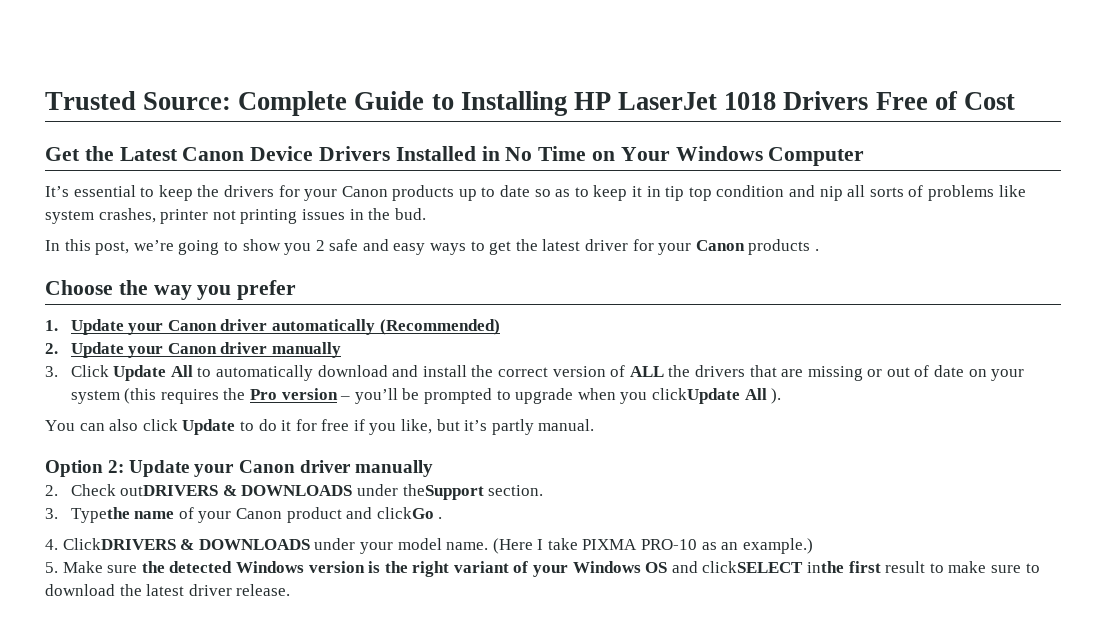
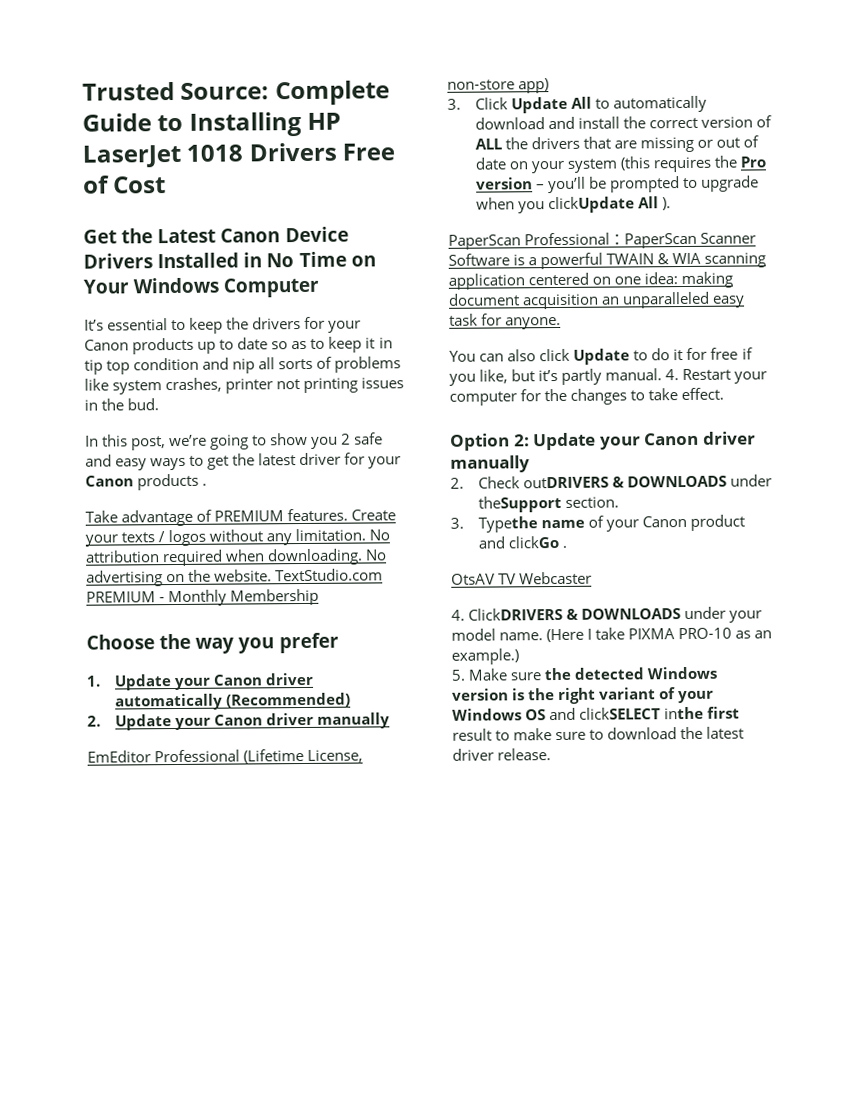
(819, 250) none -> [85,508,397,527] [85,528,391,547] [85,548,388,567] [86,568,384,587] [86,588,320,607] // Take advantage of PREMIUM features. Create your texts / logos without any limitation. No attribution required when downloading. No advertising on the website. TextStudio.com PREMIUM - Monthly Membership
(342, 350) none -> [87,748,364,764] [447,78,550,94] // EmEditor Professional (Lifetime License, non-store app)
(782, 396) none -> [448,232,757,250] [448,252,767,270] [448,271,734,290] [448,291,746,310] [449,313,562,330] // PaperScan Professional：PaperScan Scanner Software is a powerful TWAIN & WIA scanning application centered on one idea: making document acquisition an unparalleled easy task for anyone.
(595, 425) none -> [665,368,768,384] [449,387,725,406] 4. Restart your computer for the changes to take effect.
(443, 518) none -> [451,571,593,585] // OtsAV TV Webcaster

